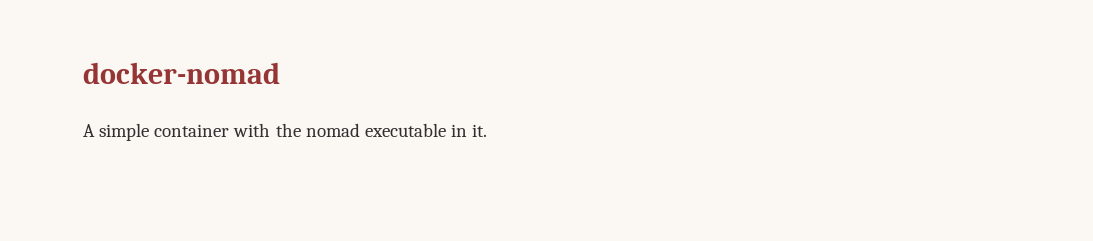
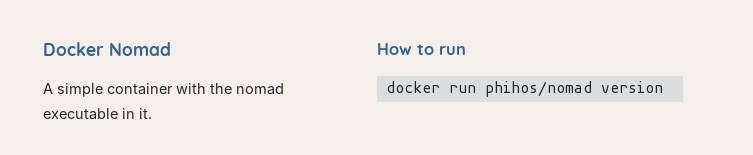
[83,62,280,84] docker-nomad -> [43,42,171,56] Docker Nomad
(488, 130) none -> [377,43,466,55] [385,81,663,97] // How to run // docker run phihos/nomad version

